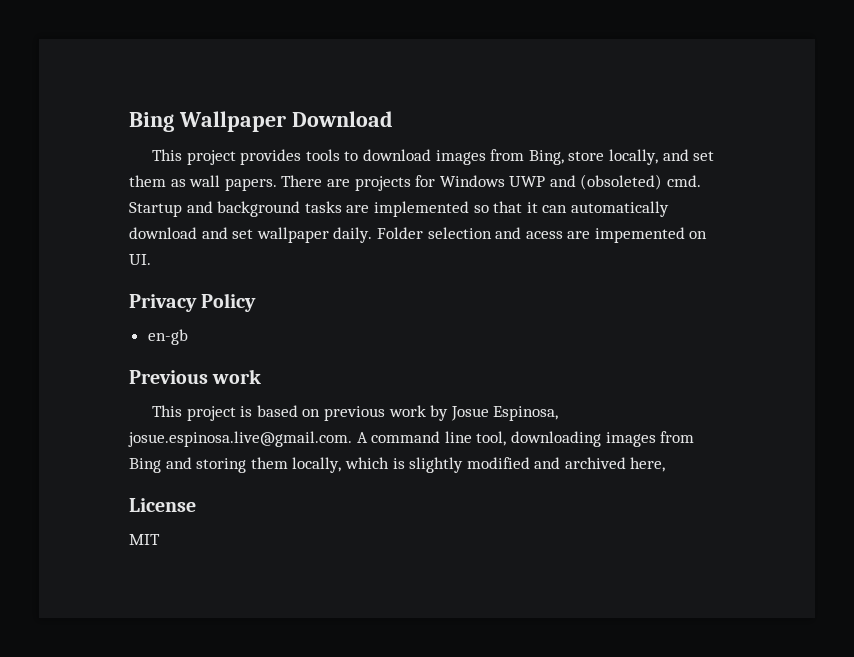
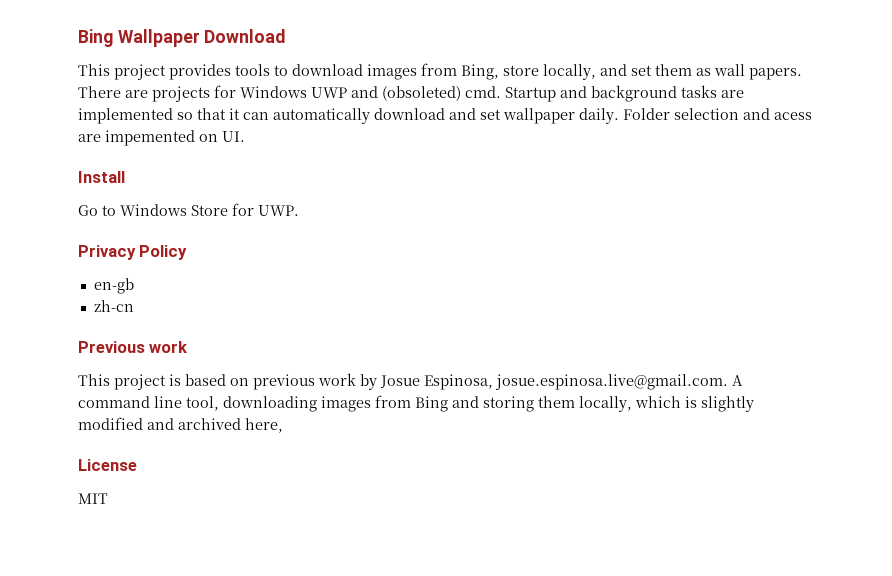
(151, 259) none -> [78,171,125,183] [78,203,299,216] // Install // Go to Windows Store for UWP.
(188, 337) none -> [93,300,134,312] // zh-cn

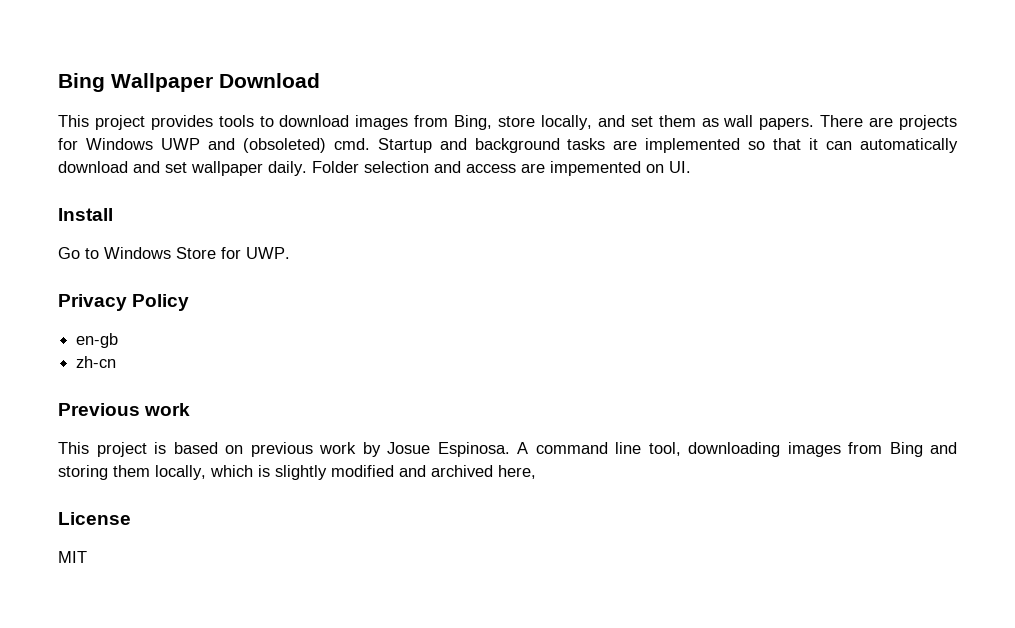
[774,112,812,120] acess -> [466,164,516,173] access
[424,374,728,390] Espinosa, josue.espinosa.live@gmail.com. -> [437,442,510,457] Espinosa.

